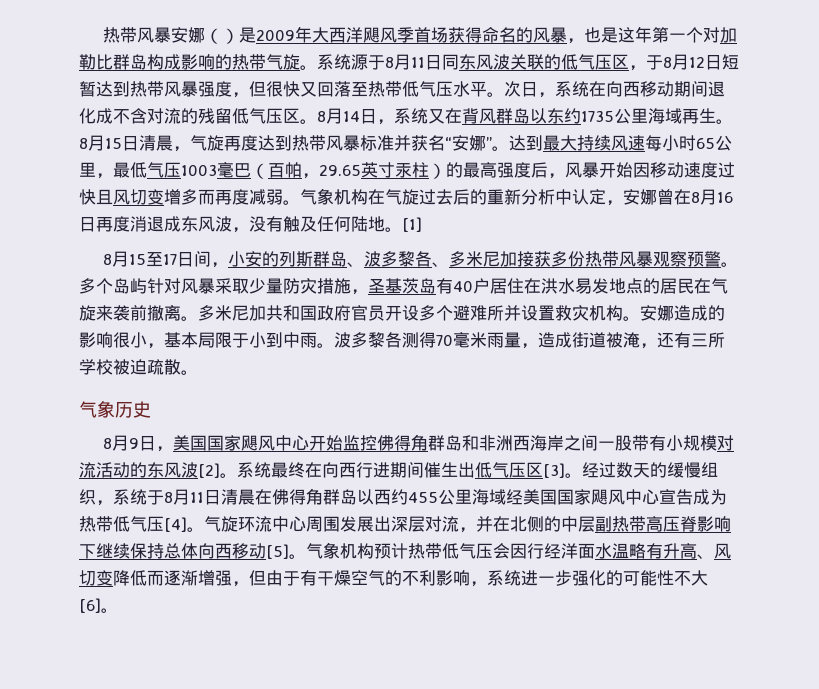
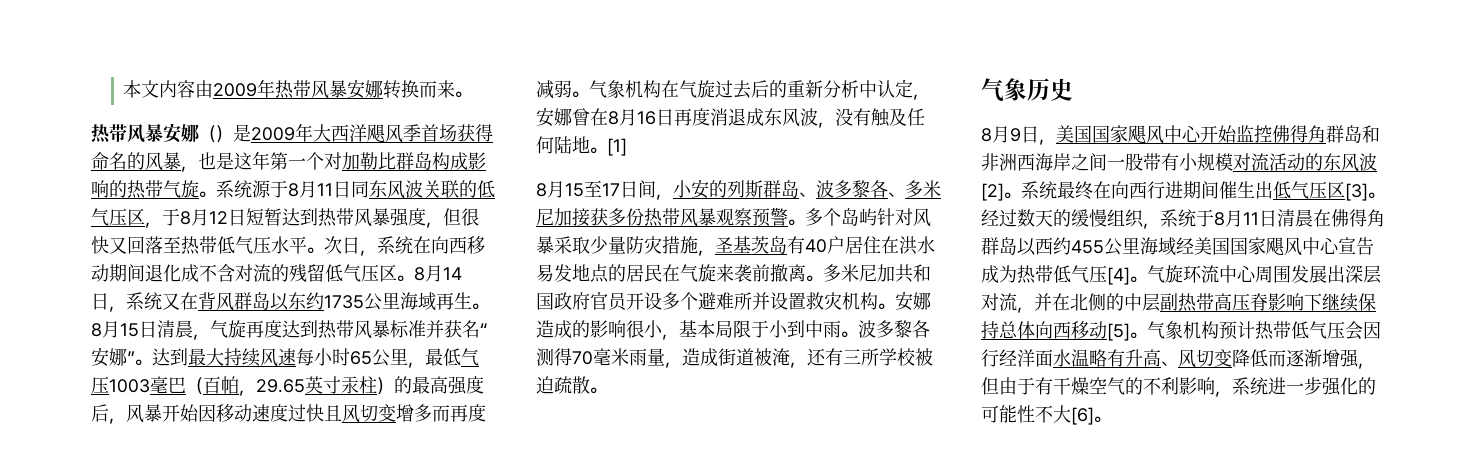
(103, 35) none -> [123,79,473,99] 本文内容由2009年热带风暴安娜转换而来。 //

